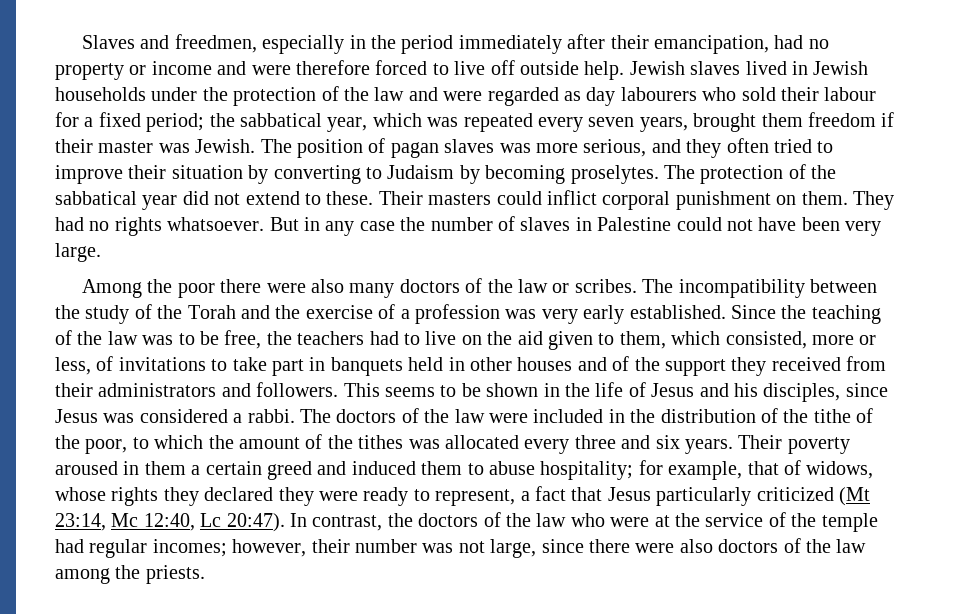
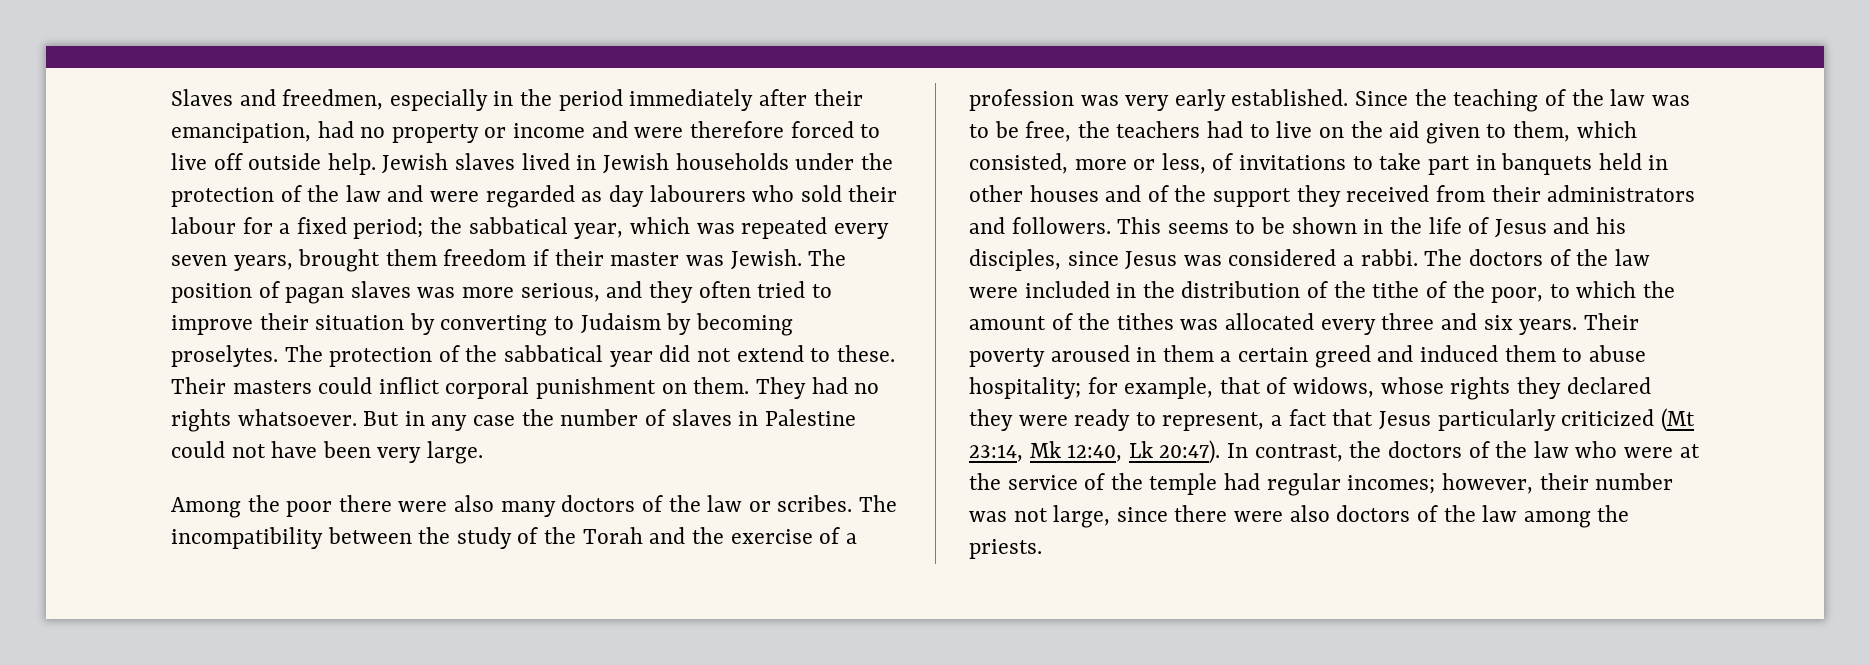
[111,513,222,531] Mc 12:40, Lc -> [1029,441,1153,462] Mk 12:40, Lk

